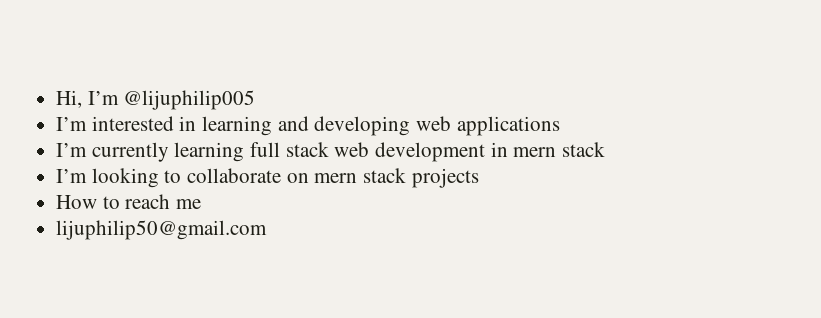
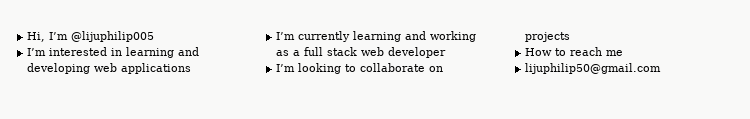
[250,142,606,162] full stack web development in mern stack -> [405,31,477,42] [276,47,447,58] and working as a full stack web developer
[314,168,407,183] mern stack -> (444, 69) none

